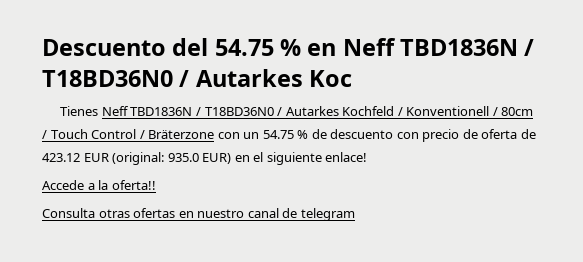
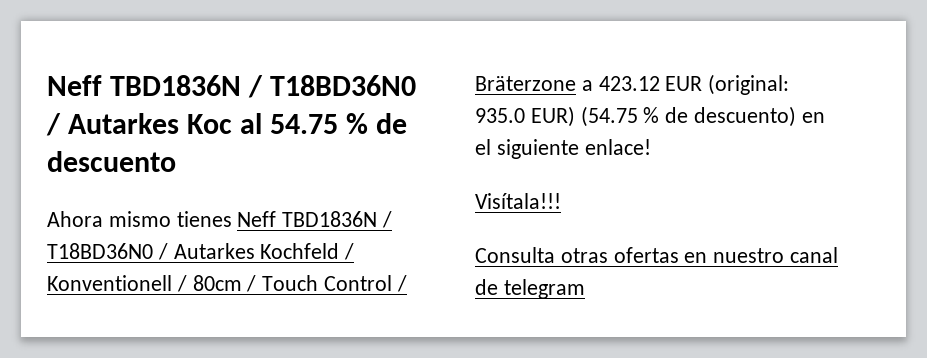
[42,38,337,56] Descuento del 54.75 % en -> (47, 85) none
[60,106,99,116] // Tienes -> [239,113,407,134] [47,151,176,172] [47,211,232,227] al 54.75 % de descuento // Ahora mismo tienes
[217,129,536,142] con un 54.75 % de descuento con precio de oferta de -> [581,80,593,91] a
(232, 158) none -> [580,106,797,127] (54.75 % de descuento)
[42,180,156,190] Accede a la oferta!! -> [475,193,561,209] Visítala!!!

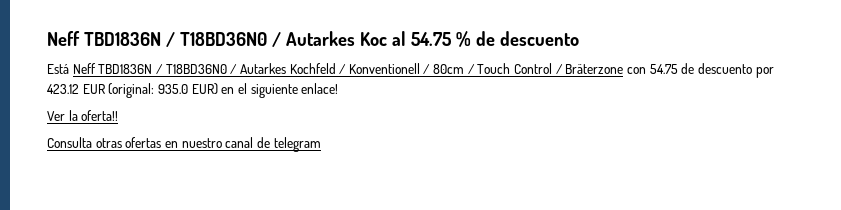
[47,211,232,227] Ahora mismo tienes -> [47,64,69,74] Está
[581,80,593,91] a -> [626,63,774,78] con 54.75 de descuento por
[580,106,797,127] (54.75 % de descuento) -> (218, 89) none
[475,193,561,209] Visítala!!! -> [47,110,119,121] Ver la oferta!!

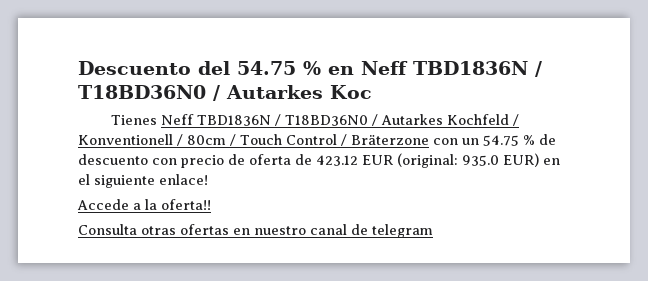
(47, 38) none -> [78,61,354,75] Descuento del 54.75 % en
[391,31,579,47] [47,64,69,74] al 54.75 % de descuento // Está -> [110,115,157,125] // Tienes
[649,63,774,78] 54.75 de descuento por -> [461,134,556,146] [78,154,312,168] un 54.75 % de descuento con precio de oferta de
[47,111,65,121] Ver -> [77,199,141,210] Accede a

